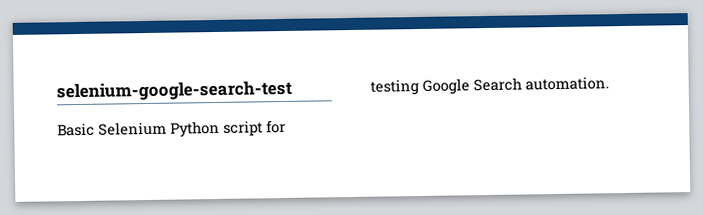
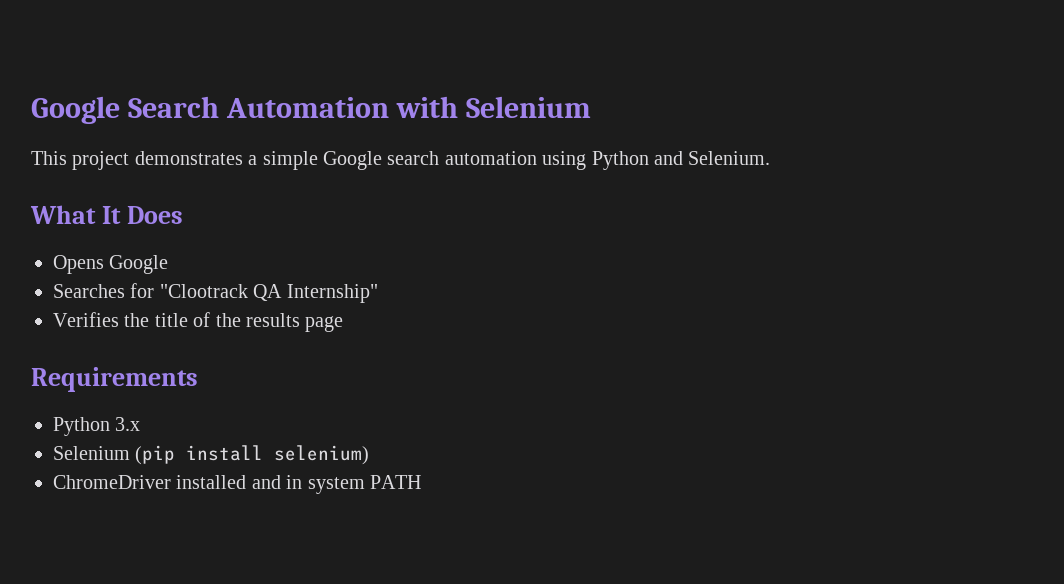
[56,80,292,102] [57,119,286,138] [370,76,609,96] selenium-google-search-test // Basic Selenium Python script for testing Google Search automation. -> [31,96,592,124] [31,151,771,170] [30,205,183,224] [53,255,169,274] [53,283,378,303] [53,312,344,332] [31,367,198,392] [53,417,141,436] [53,445,370,465] [53,475,421,494] Google Search Automation with Selenium // This project demonstrates a simple Google search automation using Python and Selenium. // What It Does // Opens Google // Searches for "Clootrack QA Internship" // Verifies the title of the results page // Requirements // Python 3.x // Selenium (pip install selenium) // ChromeDriver installed and in system PATH

